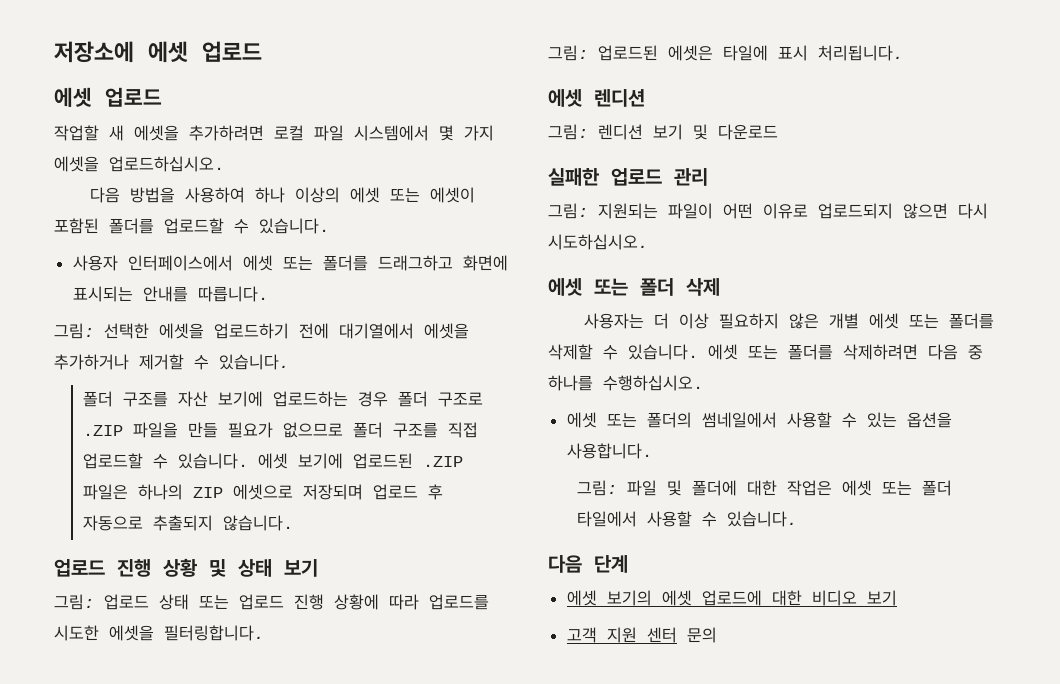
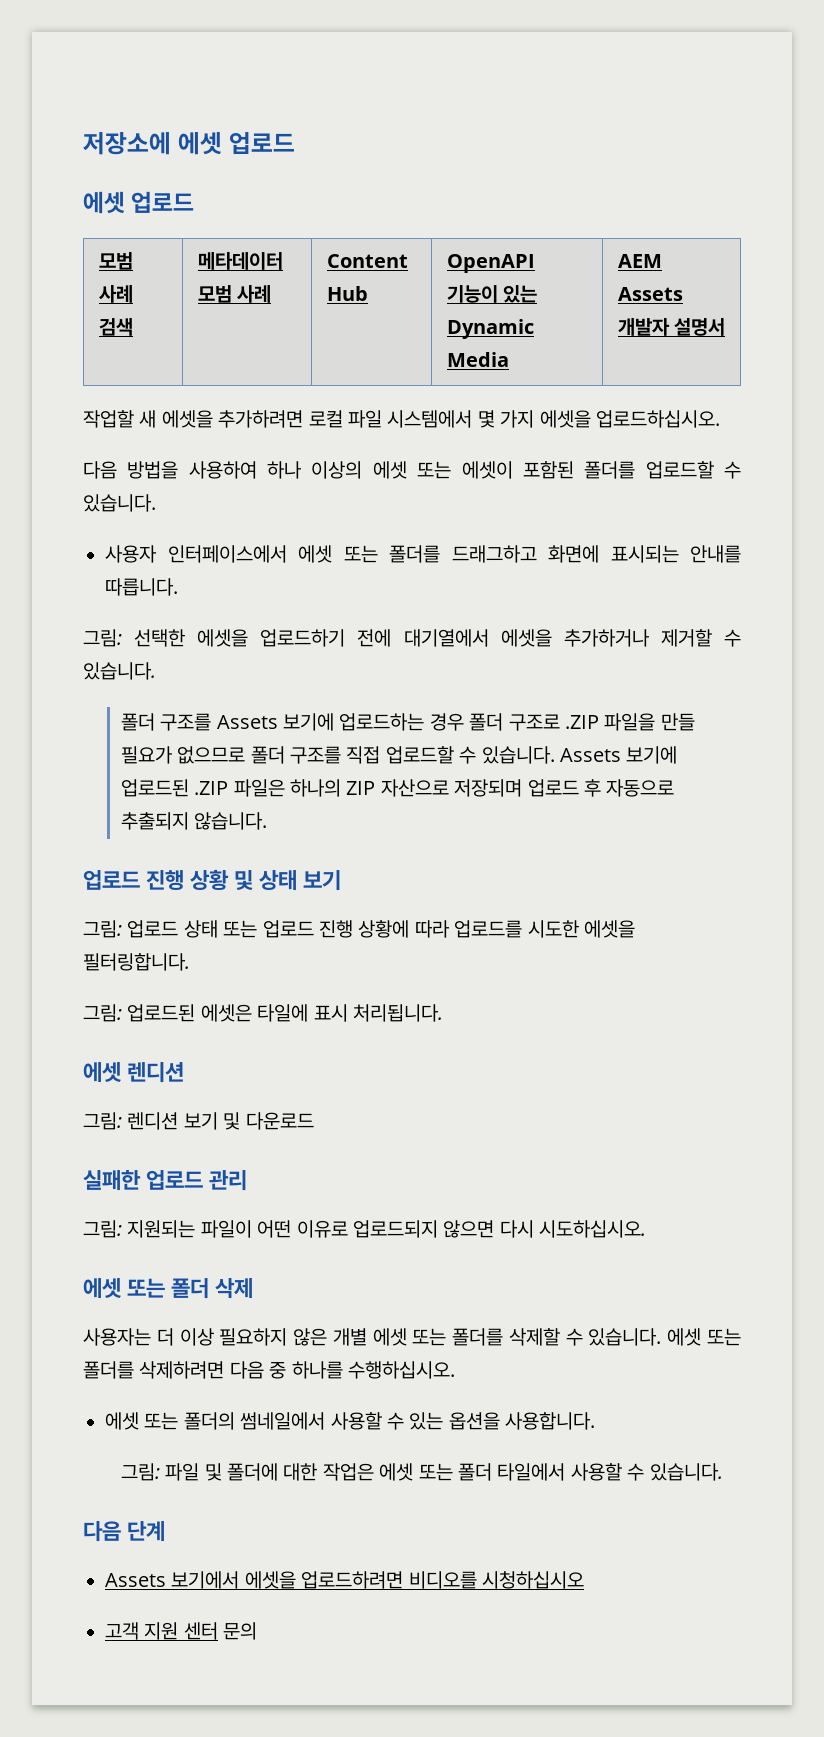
(162, 97) none -> [98,252,133,270] [98,285,133,303] [98,318,133,336] [197,252,283,270] [197,285,271,303] [326,254,408,268] [326,286,368,301] [446,254,535,273] [446,285,537,303] [446,319,534,339] [446,352,509,367] [617,254,662,268] [617,287,683,301] [617,318,725,336] // 모범 사례 검색 | 메타데이터 모범 사례 | Content Hub | OpenAPI 기능이 있는 Dynamic Media | AEM Assets 개발자 설명서
[177,391,208,407] 자산 -> [216,715,278,729] Assets
[257,453,288,469] 에셋 -> [560,748,622,762] Assets
[232,484,293,500] 에셋으로 -> [380,779,449,797] 자산으로
[566,590,897,606] 에셋 보기의 에셋 업로드에 대한 비디오 보기 -> [105,1571,584,1589] Assets 보기에서 에셋을 업로드하려면 비디오를 시청하십시오

